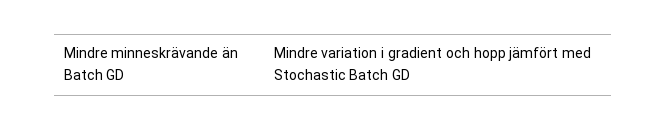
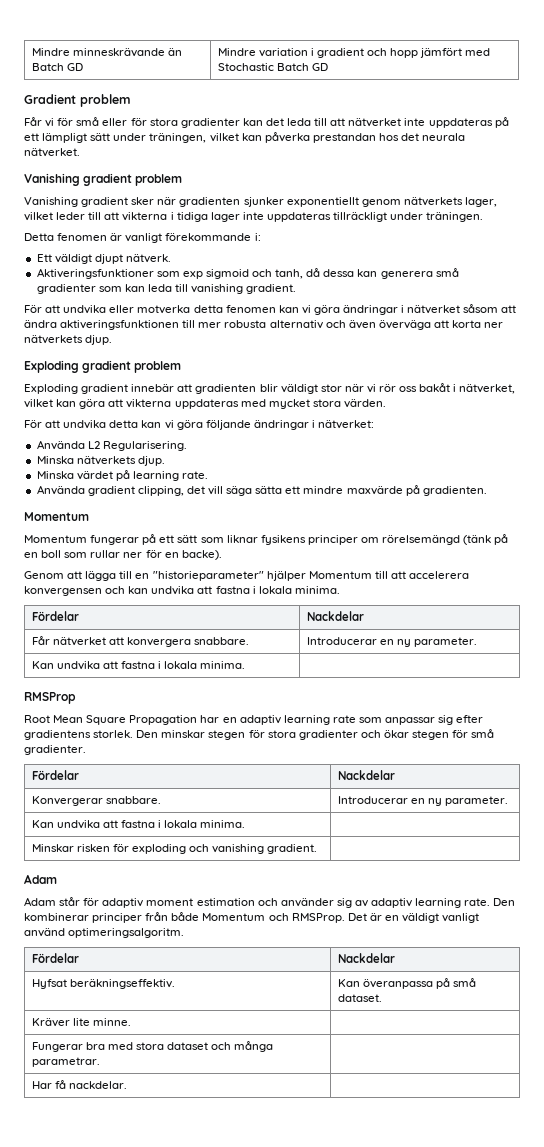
(411, 74) none -> [24,94,131,107] [24,117,509,128] [24,132,466,143] [24,148,80,157] [24,173,183,186] [24,197,497,207] [24,212,484,222] [24,233,261,243] [36,254,171,264] [36,268,459,279] [36,284,297,294] [24,304,517,315] [24,320,504,330] [24,335,113,345] [24,360,182,373] [24,383,516,394] [24,399,386,409] [24,420,375,430] [36,440,187,451] [36,456,165,466] [36,470,209,481] [36,485,487,496] [24,512,89,521] [24,534,509,545] [24,550,222,560] [24,571,470,581] [24,586,340,596] [31,611,79,621] [306,611,364,621] [31,636,249,647] [306,637,477,647] [31,661,246,670] [24,692,76,704] [24,715,484,725] [24,729,495,740] [24,745,86,755] [31,770,79,780] [337,770,395,780] [31,796,161,806] [337,796,508,806] [31,820,246,829] [31,844,318,854] [24,874,57,884] [24,897,516,908] [24,912,480,923] [24,928,185,938] [31,953,79,963] [337,953,395,963] [31,979,175,989] [337,978,476,989] [337,994,382,1002] [31,1018,131,1027] [31,1041,274,1052] [31,1057,100,1067] [31,1080,127,1089] // Gradient problem // Får vi för små eller för stora gradienter kan det leda till att nätverket inte uppdateras på ett lämpligt sätt under träningen, vilket kan påverka prestandan hos det neurala nätverket. // Vanishing gradient problem // Vanishing gradient sker när gradienten sjunker exponentiellt genom nätverkets lager, vilket leder till att vikterna i tidiga lager inte uppdateras tillräckligt under träningen. // Detta fenomen är vanligt förekommande i: // Ett väldigt djupt nätverk. // Aktiveringsfunktioner som exp sigmoid och tanh, då dessa kan generera små gradienter som kan leda till vanishing gradient. // För att undvika eller motverka detta fenomen kan vi göra ändringar i nätverket såsom att ändra aktiveringsfunktionen till mer robusta alternativ och även överväga att korta ner nätverkets djup. // Exploding gradient problem // Exploding gradient innebär att gradienten blir väldigt stor när vi rör oss bakåt i nätverket, vilket kan göra att vikterna uppdateras med mycket stora värden. // För att undvika detta kan vi göra följande ändringar i nätverket: // Använda L2 Regularisering. // Minska nätverkets djup. // Minska värdet på learning rate. // Använda gradient clipping, det vill säga sätta ett mindre maxvärde på gradienten. // Momentum // Momentum fungerar på ett sätt som liknar fysikens principer om rörelsemängd (tänk på en boll som rullar ner för en backe). // Genom att lägga till en "historieparameter" hjälper Momentum till att accelerera konvergensen och kan undvika att fastna i lokala minima. // Fördelar | Nackdelar // Får nätverket att konvergera snabbare. | Introducerar en ny parameter. // Kan undvika att fastna i lokala minima. | // RMSProp // Root Mean Square Propagation har en adaptiv learning rate som anpassar sig efter gradientens storlek. Den minskar stegen för stora gradienter och ökar stegen för små gradienter. // Fördelar | Nackdelar // Konvergerar snabbare. | Introducerar en ny parameter. // Kan undvika att fastna i lokala minima. | // Minskar risken för exploding och vanishing gradient. | // Adam // Adam står för adaptiv moment estimation och använder sig av adaptiv learning rate. Den kombinerar principer från både Momentum och RMSProp. Det är en väldigt vanligt använd optimeringsalgoritm. // Fördelar | Nackdelar // Hyfsat beräkningseffektiv. | Kan överanpassa på små dataset. // Kräver lite minne. | // Fungerar bra med stora dataset och många parametrar. | // Har få nackdelar. |

